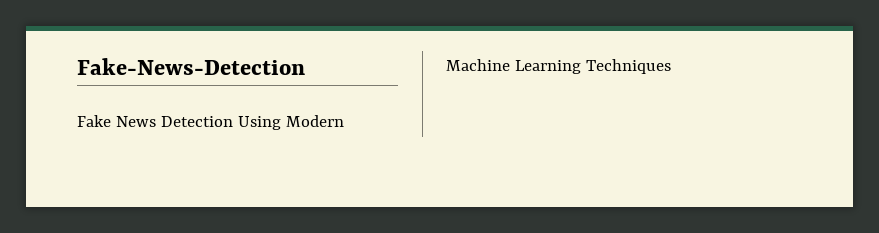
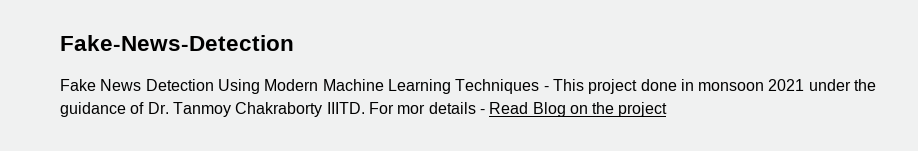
(671, 66) none -> [543,79,877,94] [60,102,668,117] - This project done in monsoon 2021 under the guidance of Dr. Tanmoy Chakraborty IIITD. For mor details - Read Blog on the project

